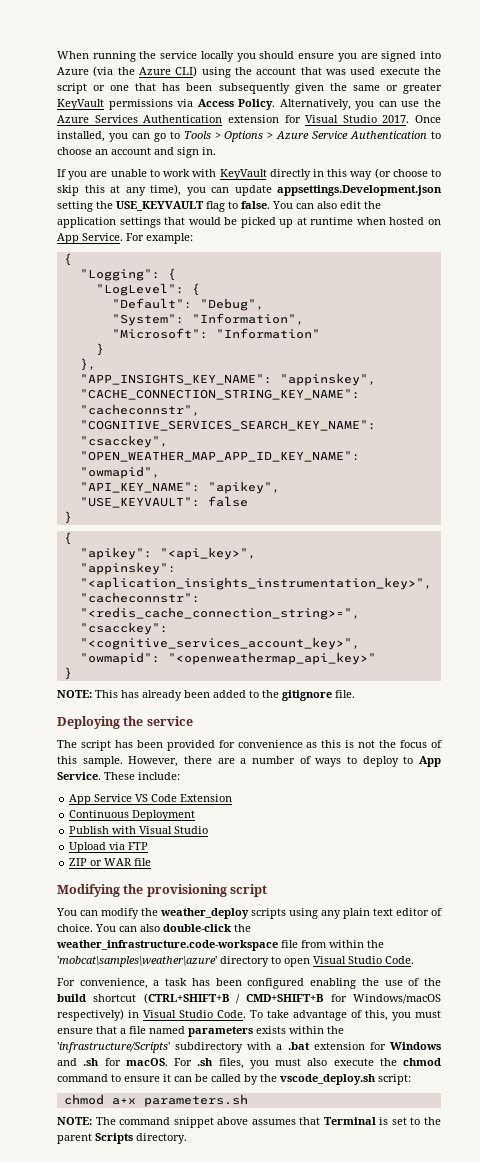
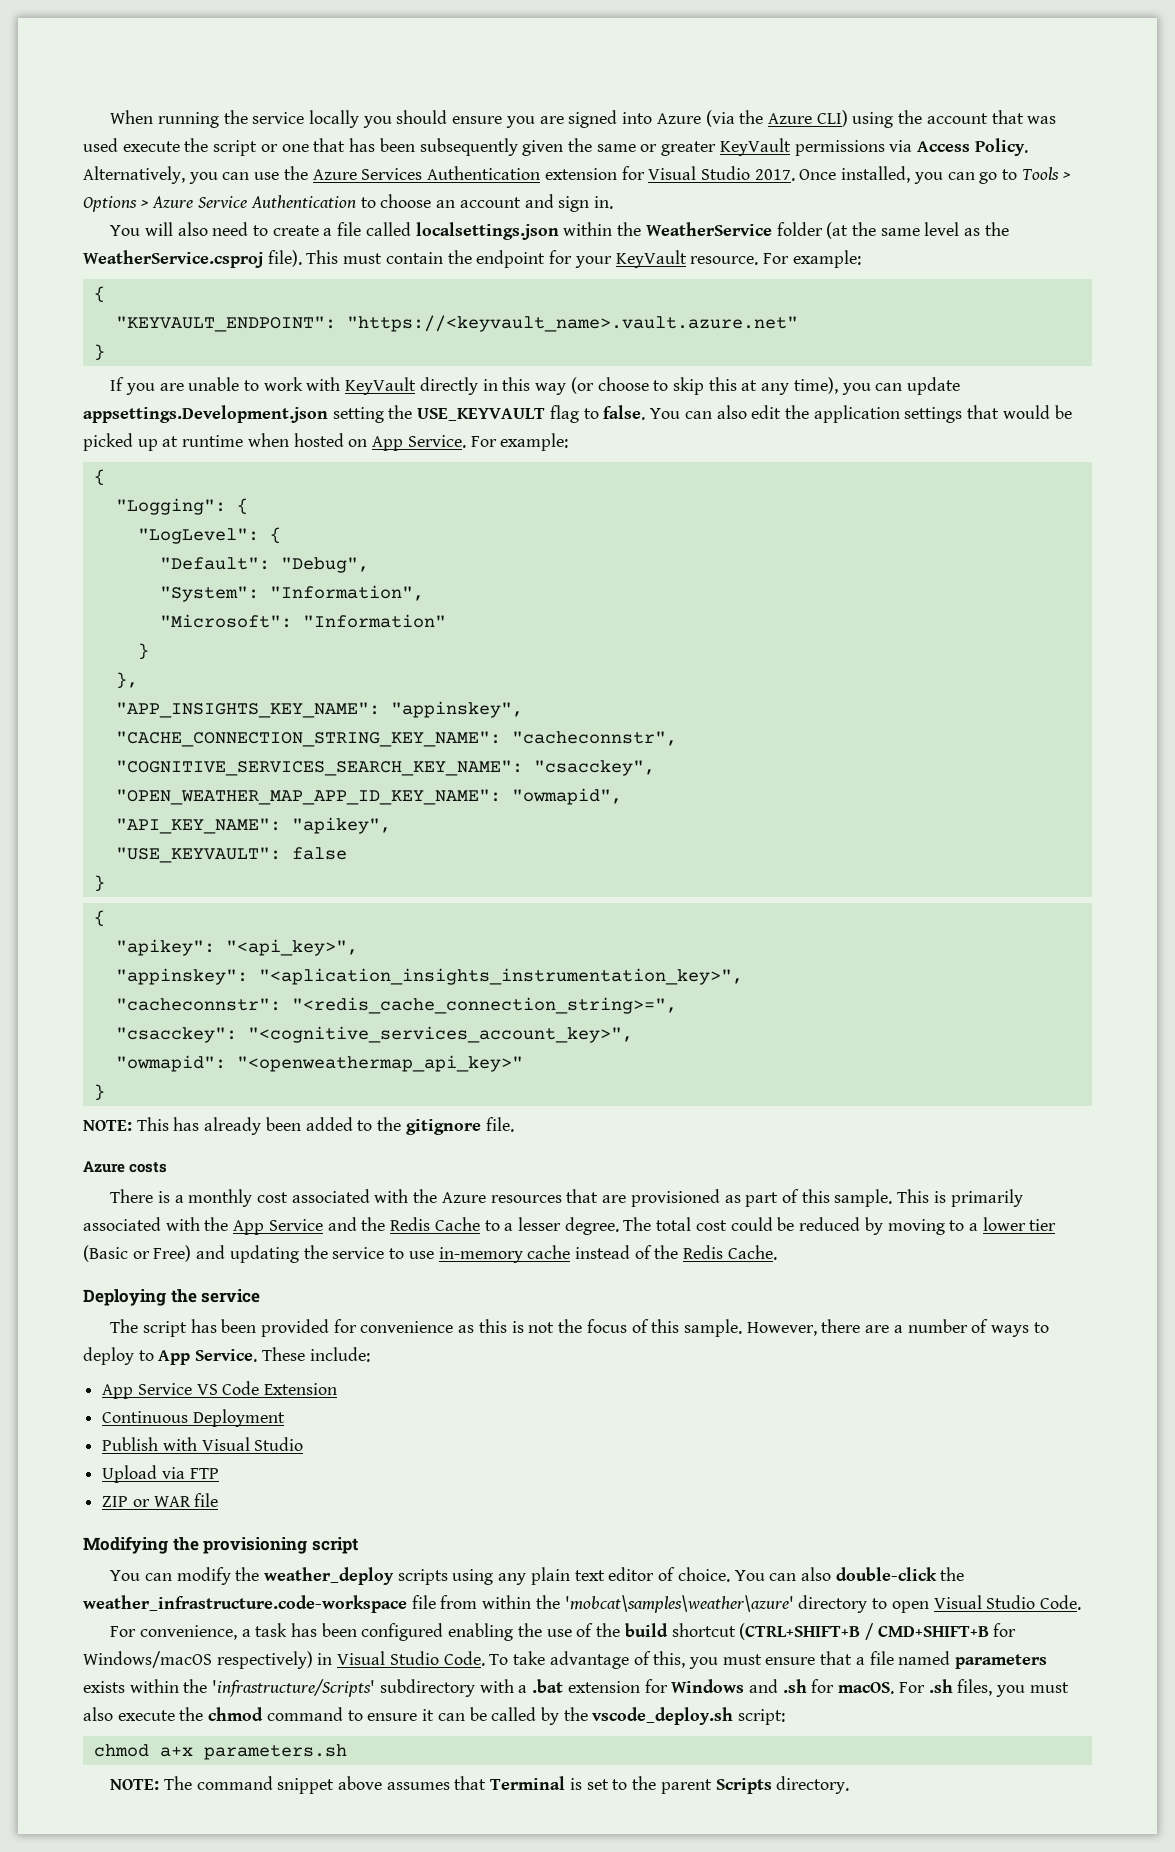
(216, 151) none -> [110,222,1009,240] [83,250,861,268] [93,286,105,303] [115,315,798,332] [93,344,105,361] // You will also need to create a file called localsettings.json within the WeatherService folder (at the same level as the WeatherService.csproj file). This must contain the endpoint for your KeyVault resource. For example: // { // "KEYVAULT_ENDPOINT": "https://<keyvault_name>.vault.azure.net" // }
(355, 694) none -> [83,1161,168,1173] [110,1189,1023,1207] [83,1217,1057,1235] [83,1245,777,1263] // Azure costs // There is a monthly cost associated with the Azure resources that are provisioned as part of this sample. This is primarily associated with the App Service and the Redis Cache to a lesser degree. The total cost could be reduced by moving to a lower tier (Basic or Free) and updating the service to use in-memory cache instead of the Redis Cache.

